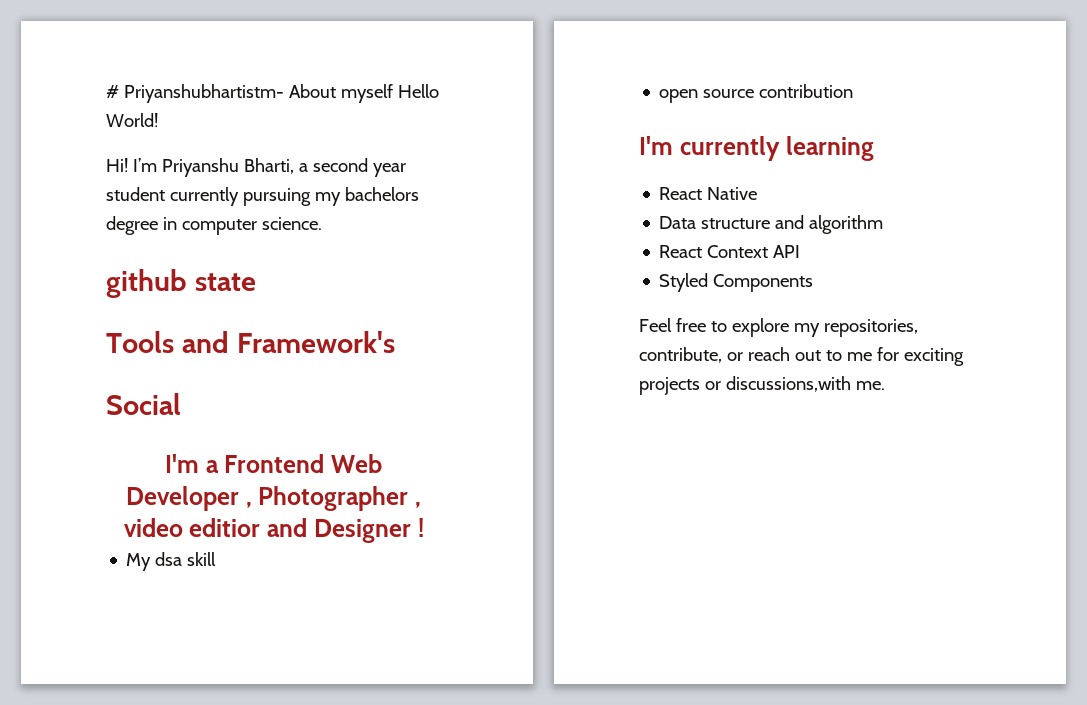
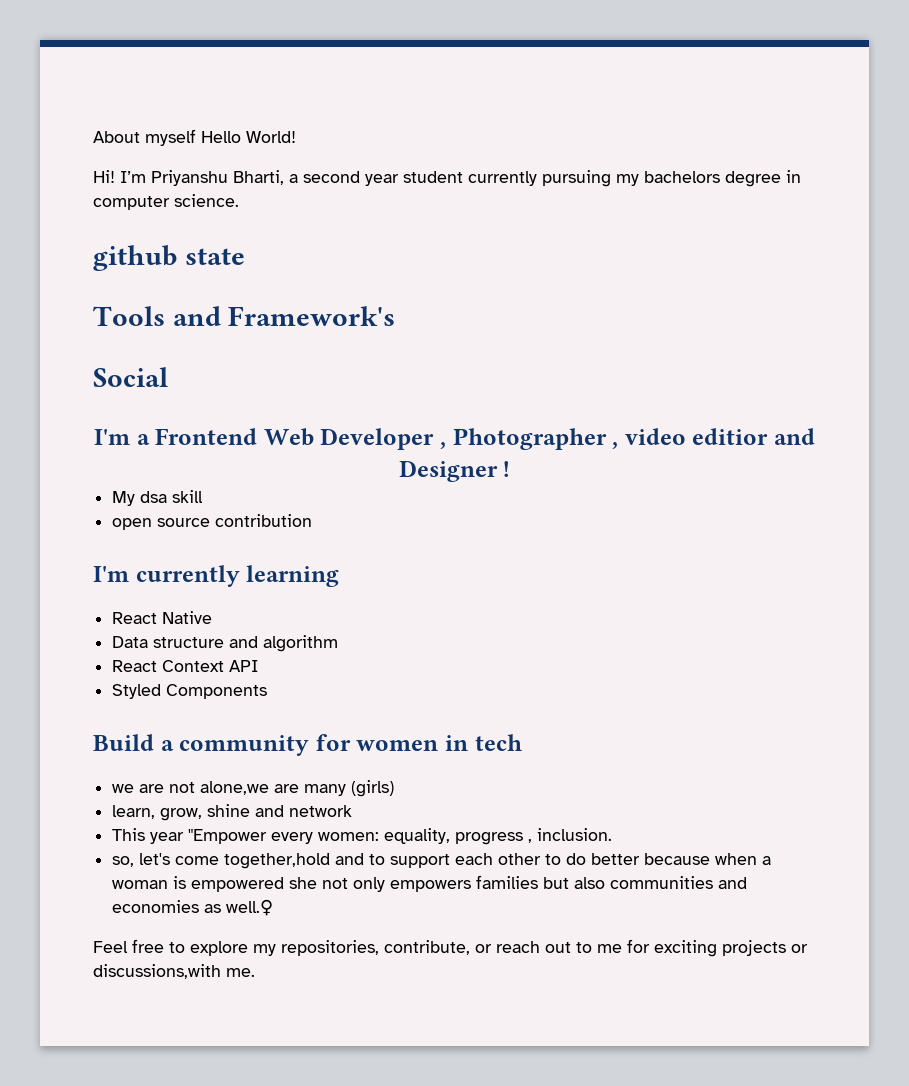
[106,84,284,103] # Priyanshubhartistm- -> (93, 137) none
(814, 283) none -> [93,734,522,756] [112,780,395,797] [112,804,353,821] [112,828,613,845] [112,853,772,869] [112,875,748,892] [112,899,274,916] // Build a community for women in tech // we are not alone,we are many (girls) // learn, grow, shine and network // This year "Empower every women: equality, progress , inclusion. // so, let's come together,hold and to support each other to do better because when a woman is empowered she not only empowers families but also communities and economies as well.♀

